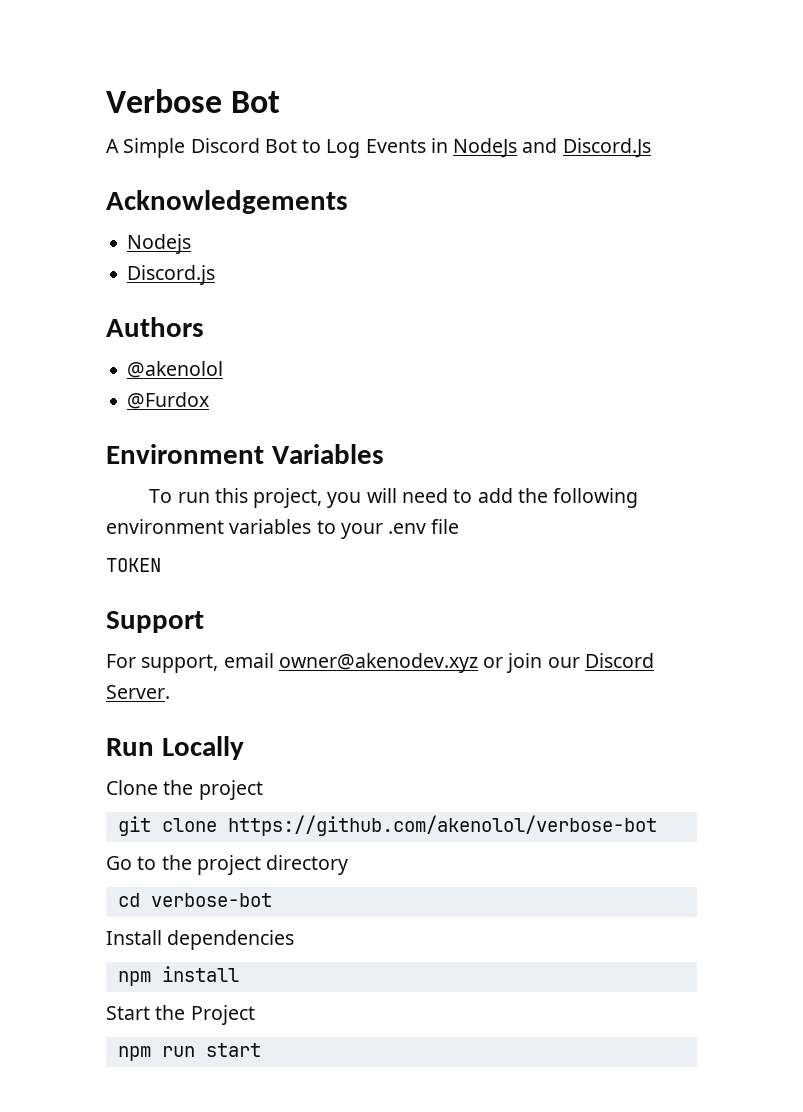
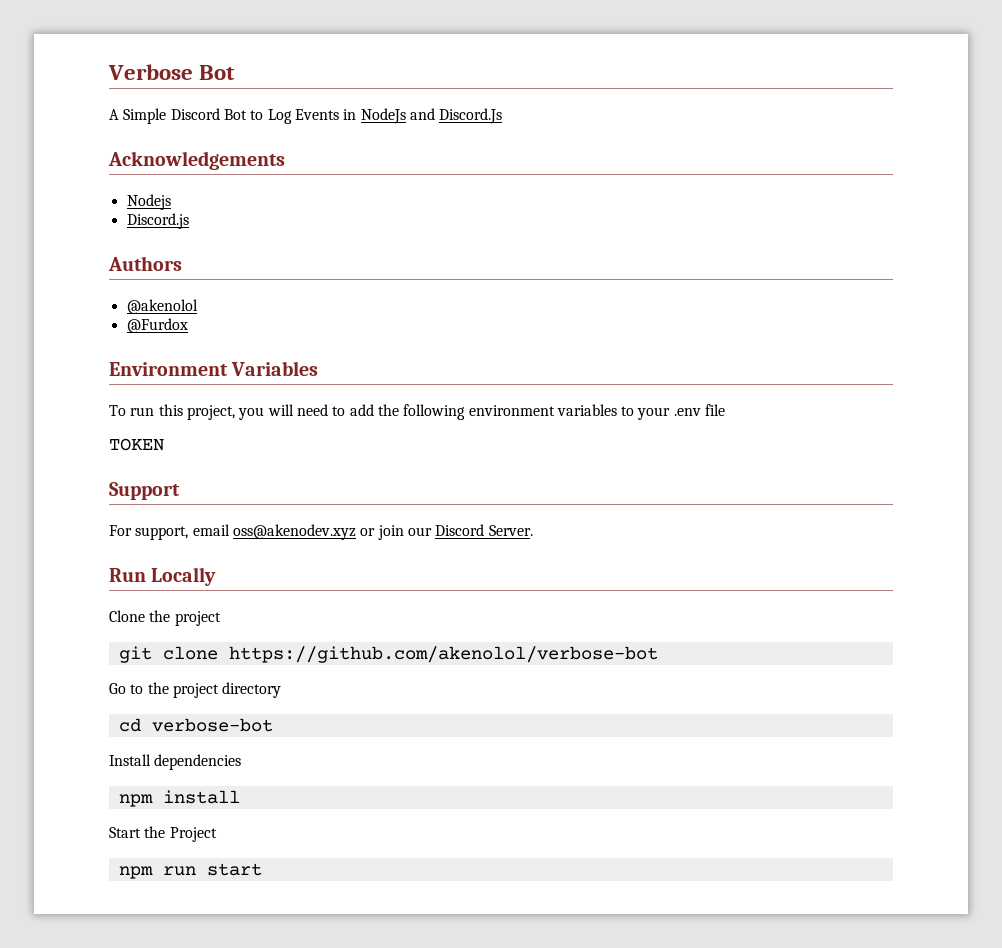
[278,653,478,673] owner@akenodev.xyz -> [232,524,356,540] oss@akenodev.xyz

